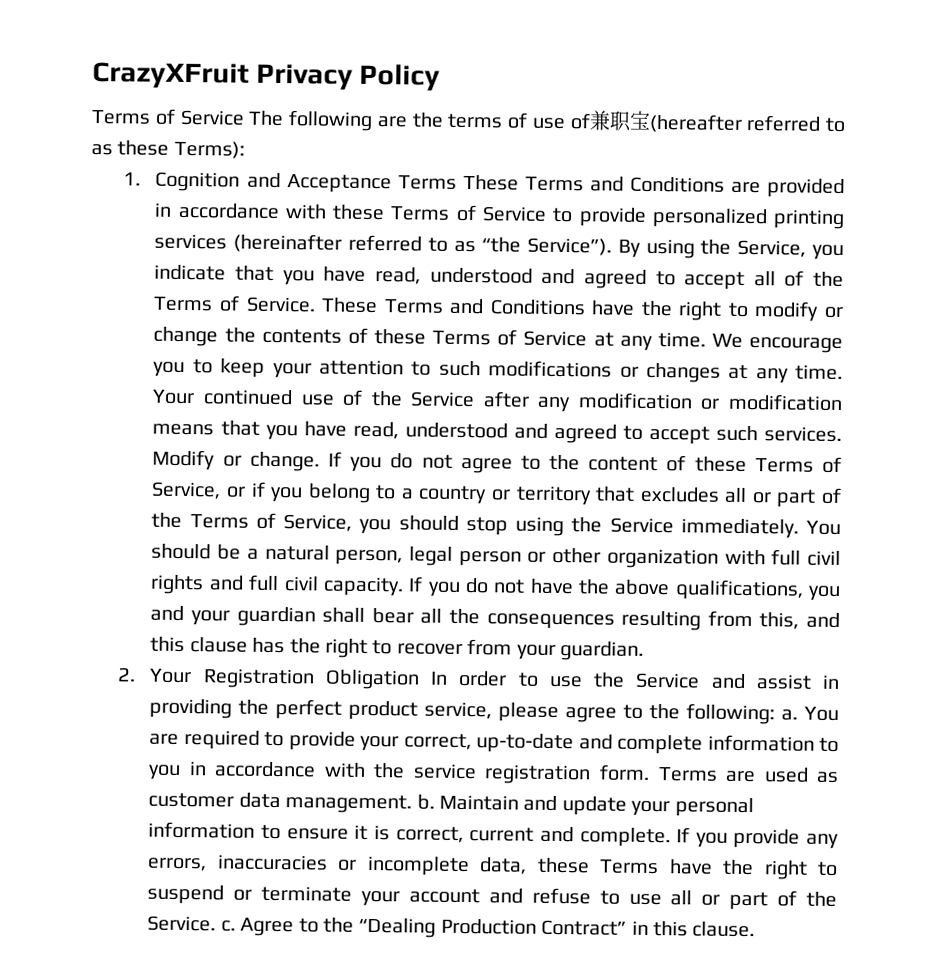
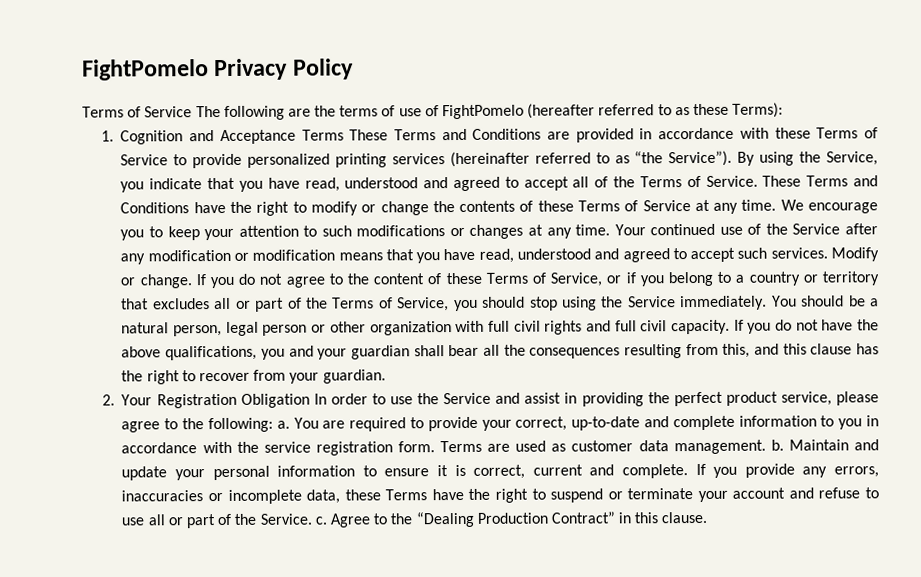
[92,61,249,89] CrazyXFruit -> [82,59,209,81] FightPomelo
[588,110,651,132] 兼职宝 -> [442,104,525,120] FightPomelo

